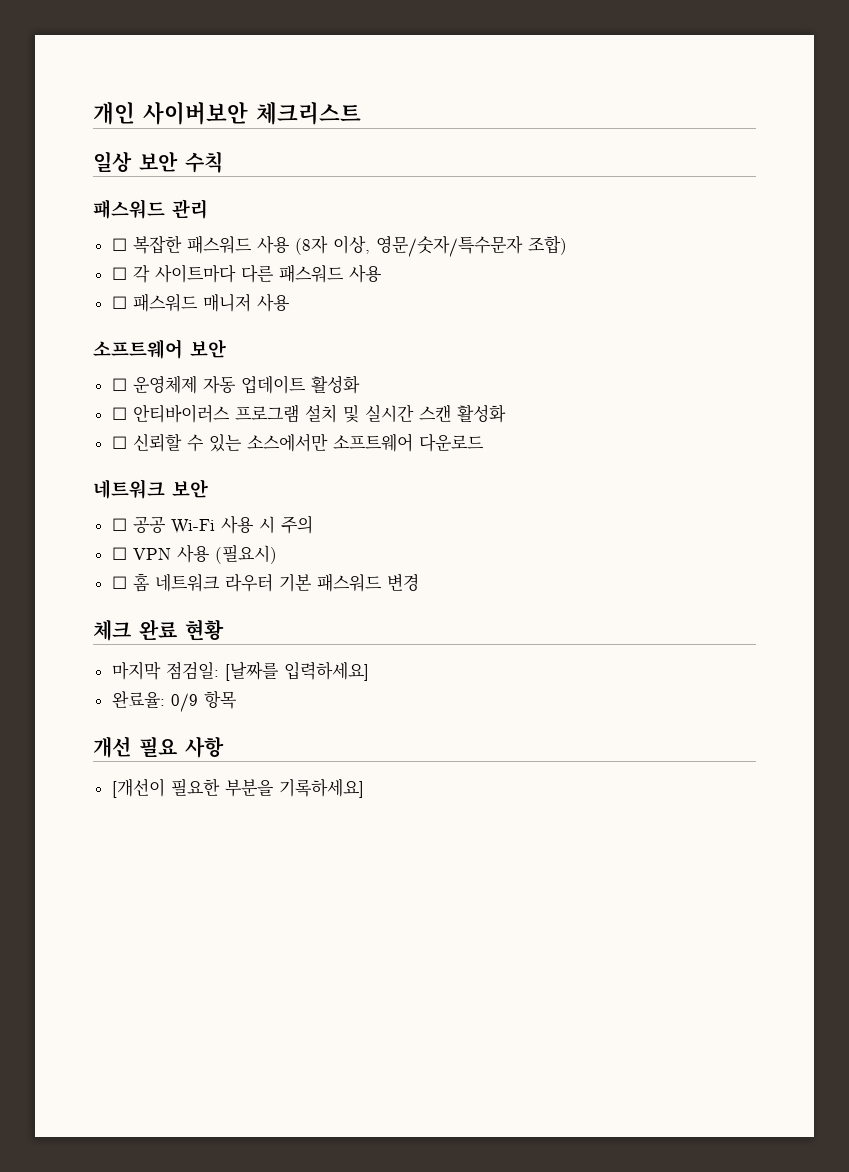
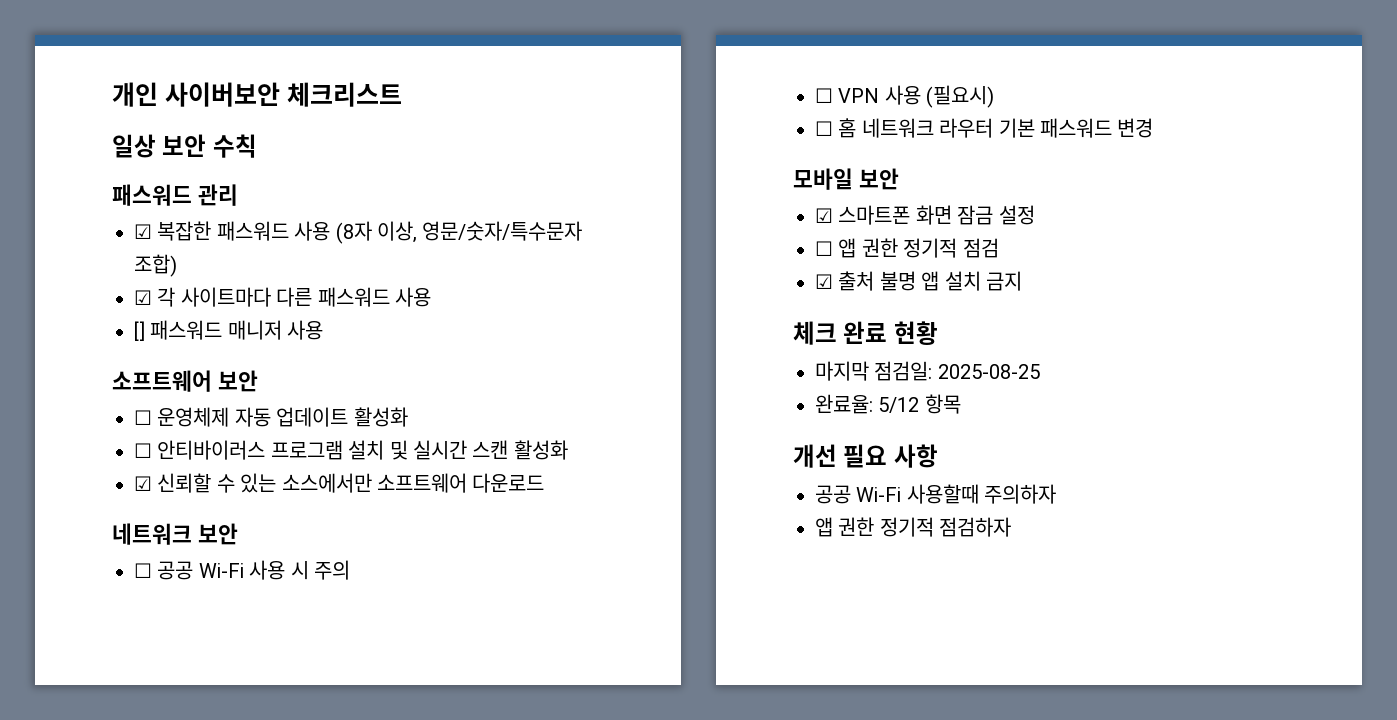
[111,238,127,251] ☐ -> [134,224,152,239] ☑
[111,267,127,280] ☐ -> [134,290,152,305] ☑
[111,296,127,309] ☐ -> [134,321,145,341] []
[111,436,127,449] ☐ -> [134,476,152,491] ☑
(419, 582) none -> [793,168,899,190] [815,205,1035,225] [815,238,999,258] [815,271,1022,291] // 모바일 보안 // ☑ 스마트폰 화면 잠금 설정 // ☐ 앱 권한 정기적 점검 // ☑ 출처 불명 앱 설치 금지
[224,661,369,681] [날짜를 입력하세요] -> [937,364,1040,379] 2025-08-25
[170,693,198,712] 0/9 -> [878,397,920,413] 5/12
[111,778,364,798] [개선이 필요한 부분을 기록하세요] -> [815,484,1057,504] [815,517,1012,537] 공공 Wi-Fi 사용할때 주의하자 // 앱 권한 정기적 점검하자

